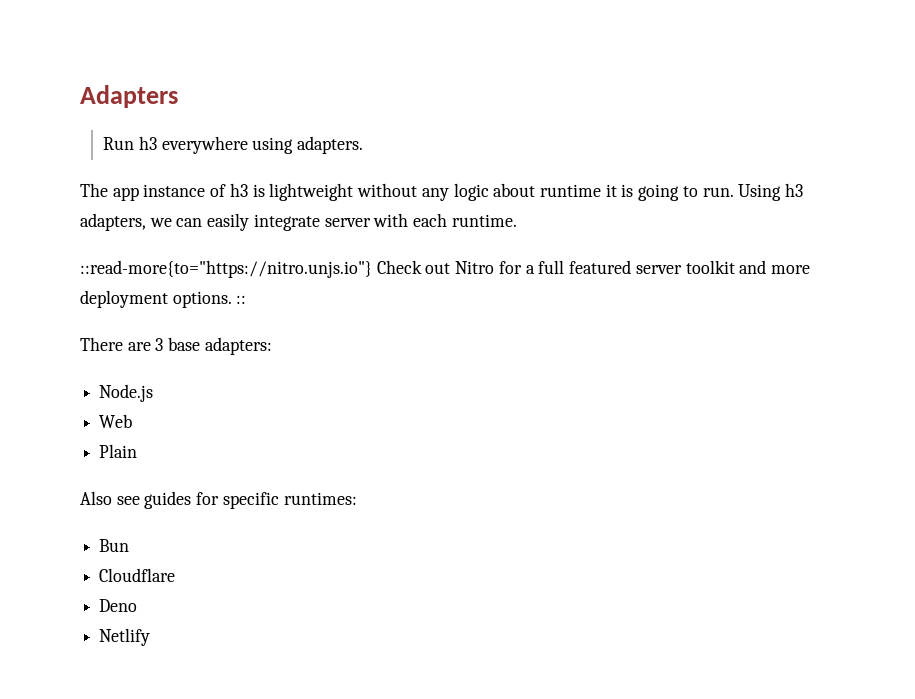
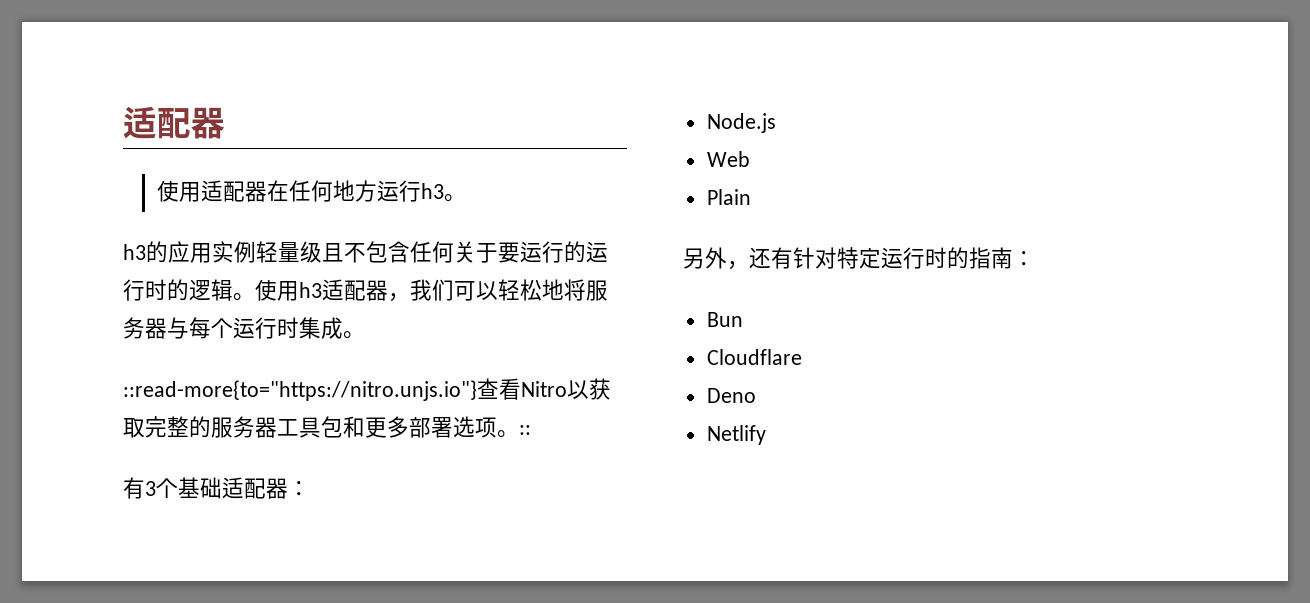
[80,85,178,108] [103,136,363,154] [80,183,804,201] [80,213,517,231] [80,260,810,278] [80,290,247,308] [80,337,272,355] [99,384,154,402] [99,414,133,428] [99,444,138,458] [80,491,357,509] Adapters // Run h3 everywhere using adapters. // The app instance of h3 is lightweight without any logic about runtime it is going to run. Using h3 adapters, we can easily integrate server with each runtime. // ::read-more{to="https://nitro.unjs.io"} Check out Nitro for a full featured server toolkit and more deployment options. :: // There are 3 base adapters: // Node.js // Web // Plain // Also see guides for specific runtimes: -> [123,106,225,139] [156,180,466,202] [123,241,608,263] [123,279,608,302] [123,317,365,339] [123,378,611,401] [123,416,531,438] [123,477,310,499] [706,113,776,133] [706,151,750,167] [706,189,751,205] [683,247,1035,270] 适配器 // 使用适配器在任何地方运行h3。 // h3的应用实例轻量级且不包含任何关于要运行的运行时的逻辑。使用h3适配器，我们可以轻松地将服务器与每个运行时集成。 // ::read-more{to="https://nitro.unjs.io"}查看Nitro以获取完整的服务器工具包和更多部署选项。:: // 有3个基础适配器： // Node.js // Web // Plain // 另外，还有针对特定运行时的指南：

